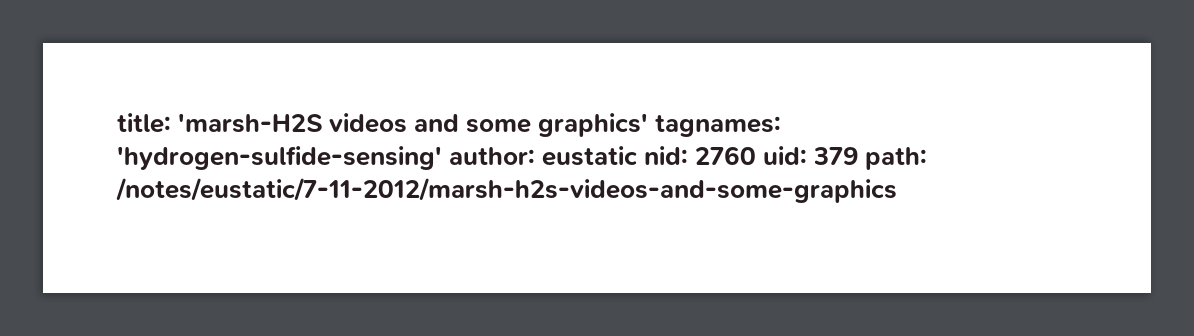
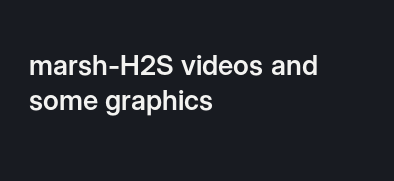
[117,113,323,133] title: 'marsh-H2S -> [29,55,174,76] marsh-H2S
[538,113,782,137] [117,146,928,170] [116,177,897,203] graphics' tagnames: 'hydrogen-sulfide-sensing' author: eustatic nid: 2760 uid: 379 path: /notes/eustatic/7-11-2012/marsh-h2s-videos-and-some-graphics -> [105,90,214,116] graphics

